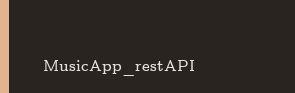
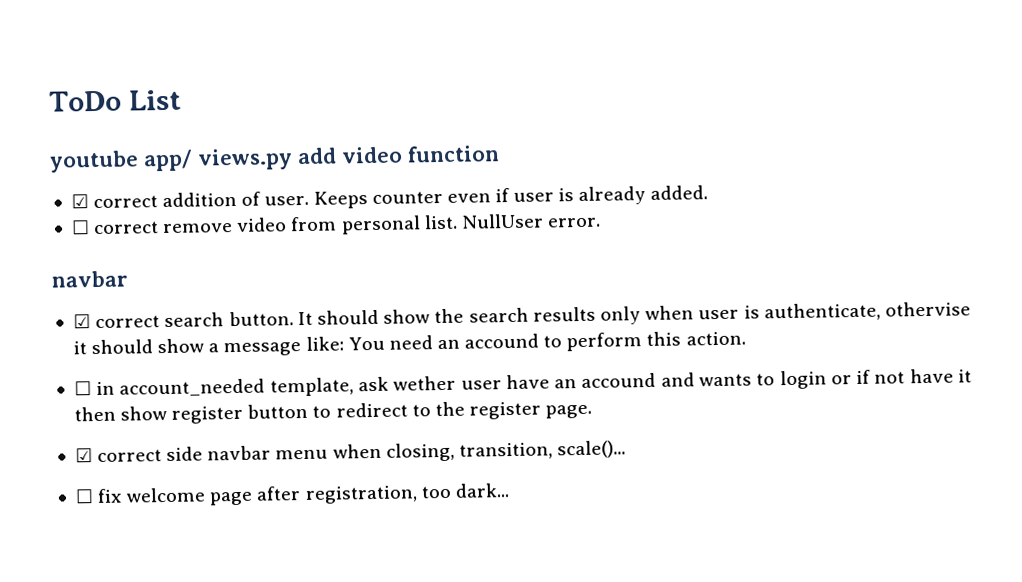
[43,60,195,76] MusicApp_restAPI -> [49,89,182,112] [49,145,500,173] [70,185,709,209] [70,213,601,235] [51,270,128,288] [72,301,972,329] [72,331,746,357] [73,368,972,397] [73,401,593,424] [74,440,626,463] [74,483,509,506] ToDo List // youtube app/ views.py add video function // ☑ correct addition of user. Keeps counter even if user is already added. // ☐ correct remove video from personal list. NullUser error. // navbar // ☑ correct search button. It should show the search results only when user is authenticate, othervise it should show a message like: You need an accound to perform this action. // ☐ in account_needed template, ask wether user have an accound and wants to login or if not have it then show register button to redirect to the register page. // ☑ correct side navbar menu when closing, transition, scale()... // ☐ fix welcome page after registration, too dark...

